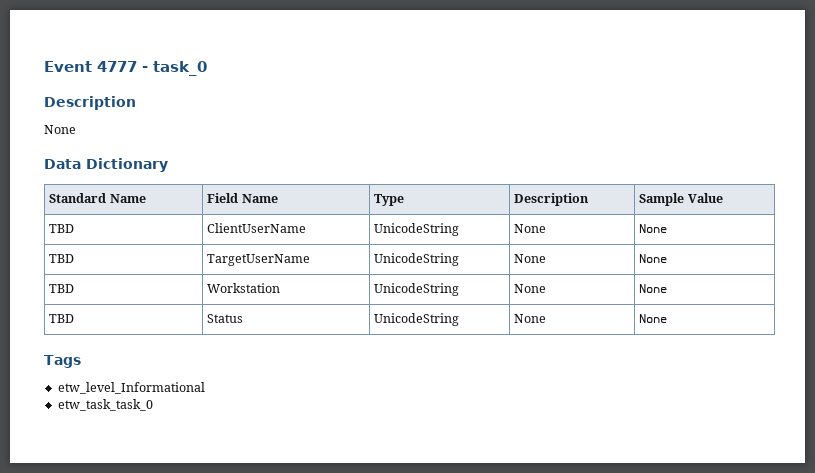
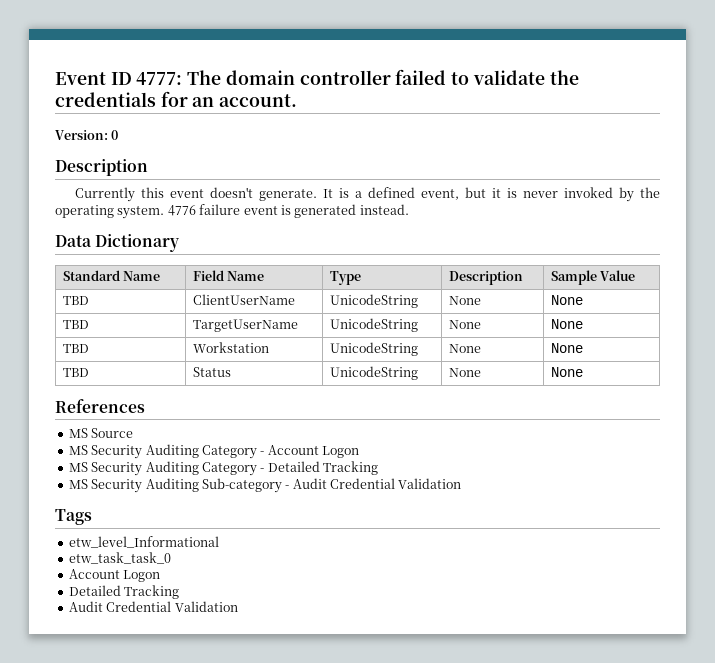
[97,61,207,76] [44,96,136,110] [44,125,76,134] 4777 - task_0 // Description // None -> [110,69,579,85] [55,91,298,107] [55,130,119,140] [55,159,148,176] [74,187,660,202] [55,204,409,219] ID 4777: The domain controller failed to validate the credentials for an account. // Version: 0 // Description // Currently this event doesn't generate. It is a defined event, but it is never invoked by the operating system. 4776 failure event is generated instead.
[44,355,81,368] [57,382,205,394] [57,399,153,411] Tags // etw_level_Informational // etw_task_task_0 -> [55,399,145,413] [68,428,134,438] [68,444,359,459] [68,461,378,476] [68,478,462,493] [55,509,92,525] [68,536,219,548] [68,552,171,564] [68,569,161,582] [68,585,180,599] [68,601,238,612] References // MS Source // MS Security Auditing Category - Account Logon // MS Security Auditing Category - Detailed Tracking // MS Security Auditing Sub-category - Audit Credential Validation // Tags // etw_level_Informational // etw_task_task_0 // Account Logon // Detailed Tracking // Audit Credential Validation

